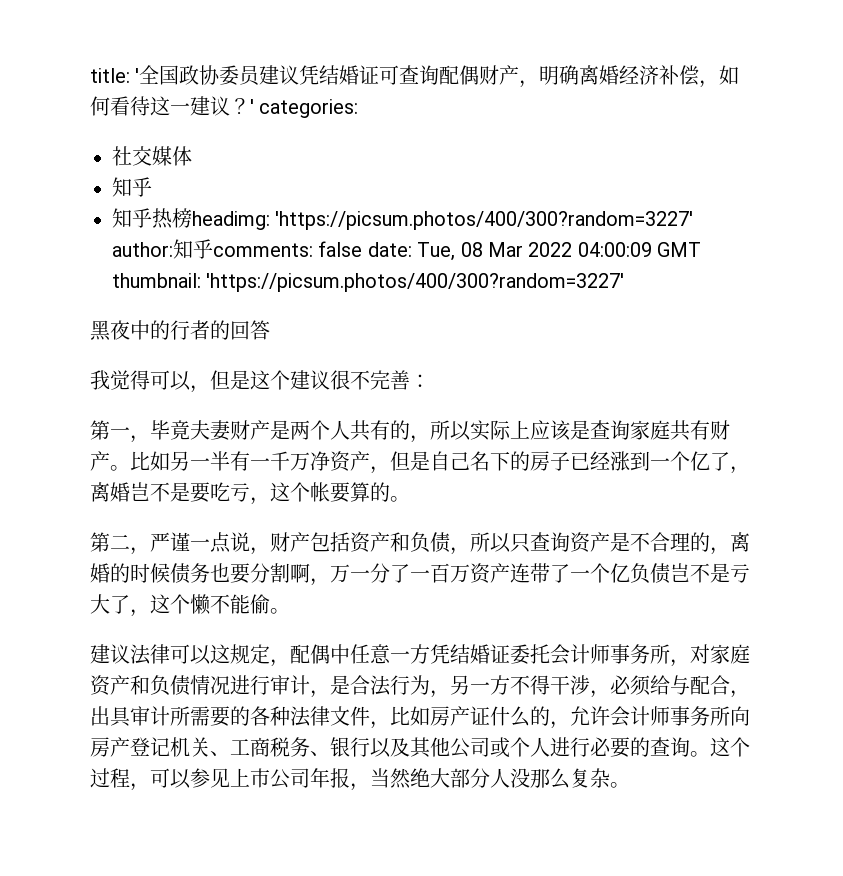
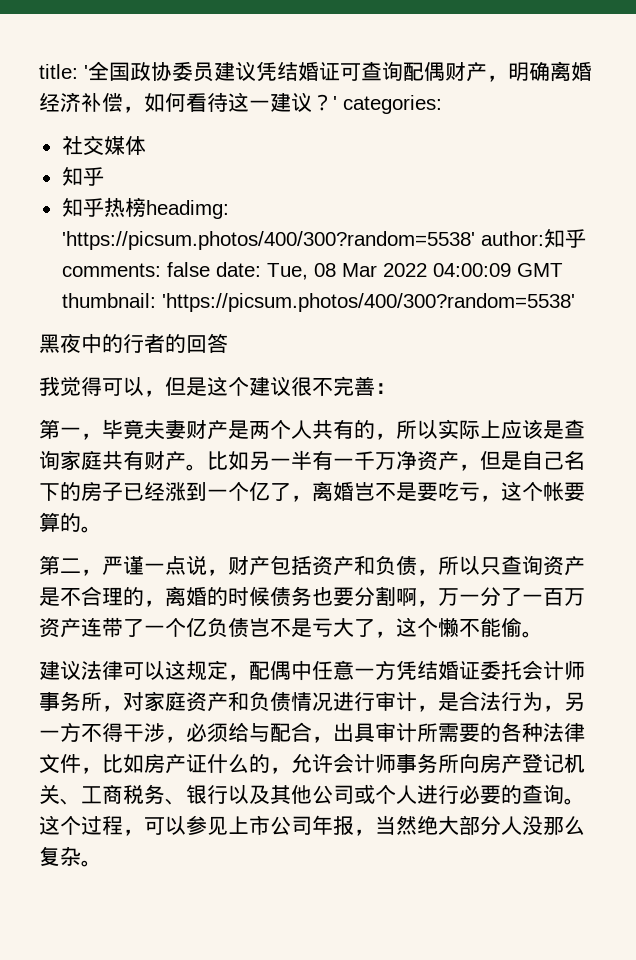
[275,211,694,230] 'https://picsum.photos/400/300?random=3227' -> [61,231,475,250] 'https://picsum.photos/400/300?random=5538'
[206,273,625,292] 'https://picsum.photos/400/300?random=3227' -> [161,293,575,312] 'https://picsum.photos/400/300?random=5538'

